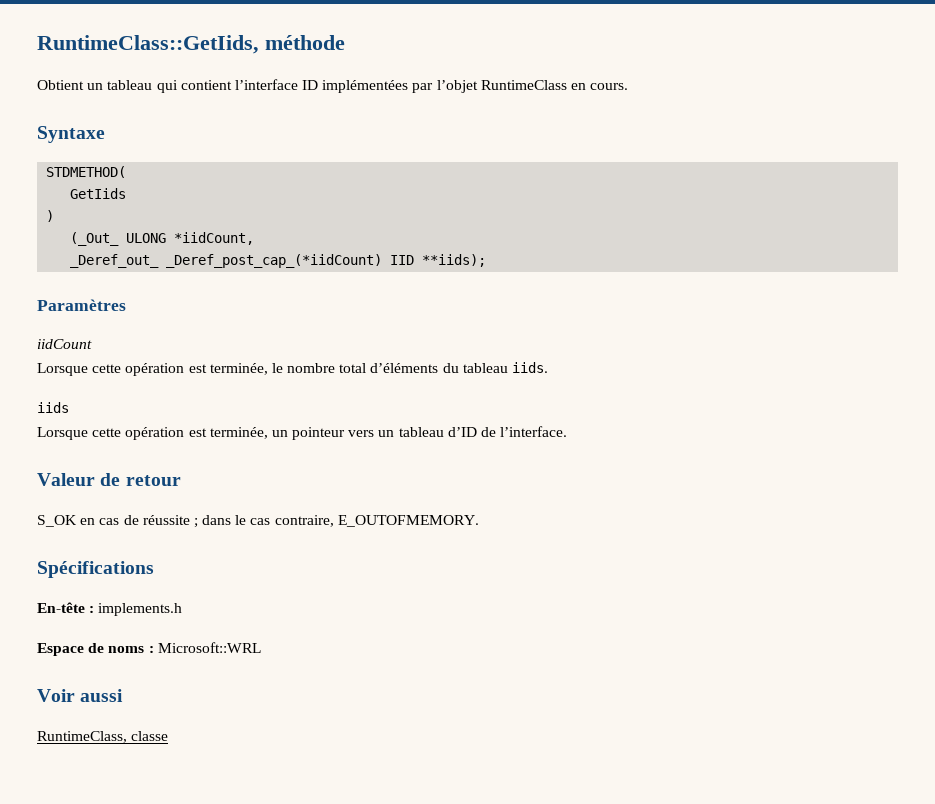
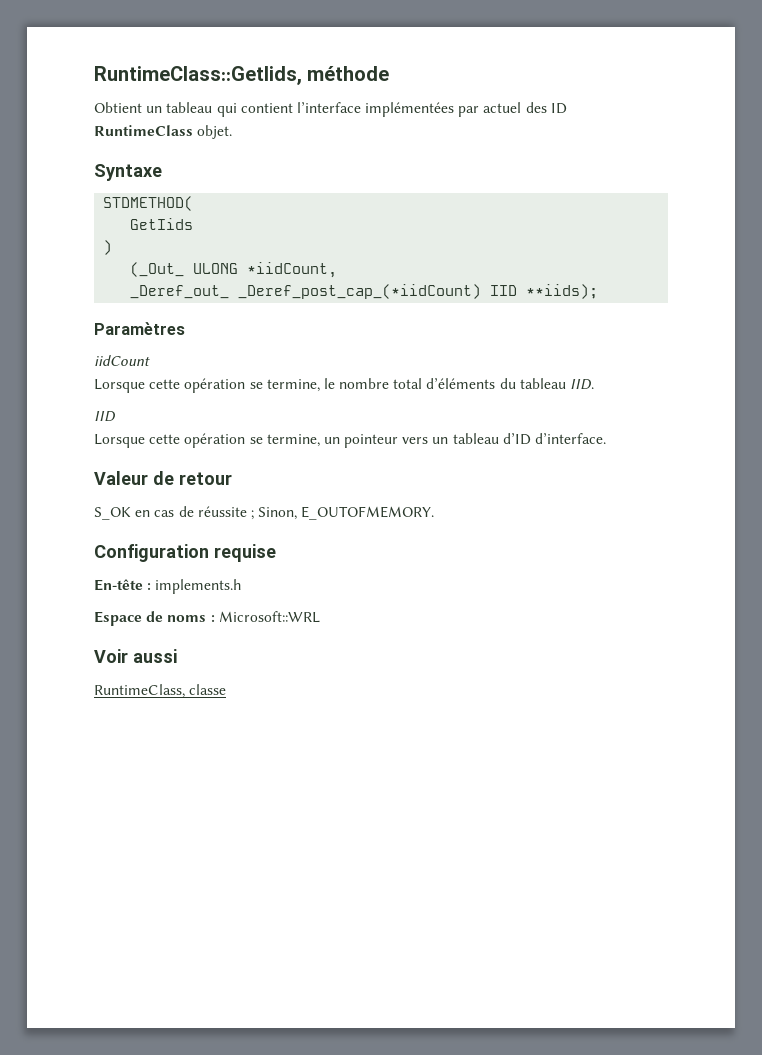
[302,80,319,90] ID -> (361, 107) none
[436,80,629,93] l’objet RuntimeClass en cours. -> [483,102,567,114] [94,125,233,139] actuel des ID RuntimeClass objet.
[188,363,268,375] est terminée, -> [249,379,320,392] se termine,
[512,362,549,373] [37,402,69,413] [37,427,268,440] iids. // iids // Lorsque cette opération est terminée, -> [570,379,595,390] [94,411,116,422] [94,433,320,448] IID. // IID // Lorsque cette opération se termine,
[481,426,568,437] de l’interface. -> [535,433,607,444] d’interface.
[202,515,334,527] dans le cas contraire, -> [258,507,298,520] Sinon,
[37,561,154,578] Spécifications -> [94,544,276,562] Configuration requise

